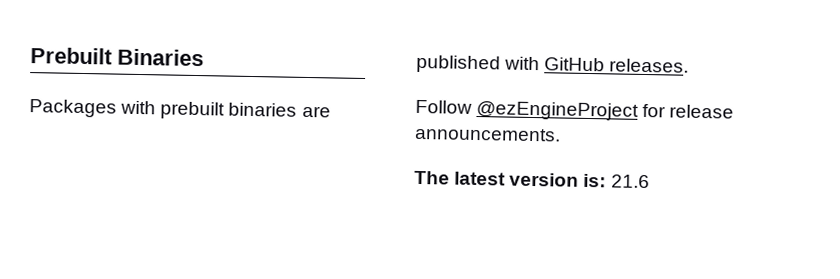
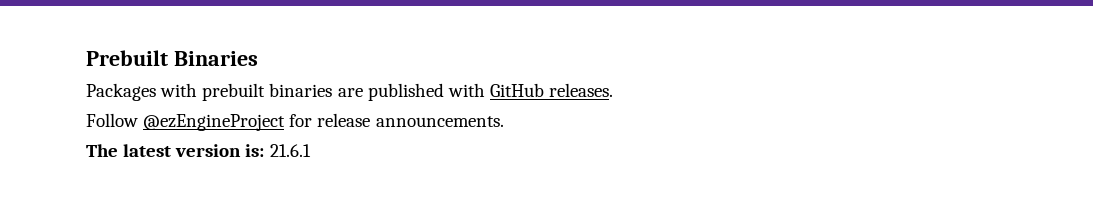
[610,174,650,189] 21.6 -> [269,144,311,157] 21.6.1

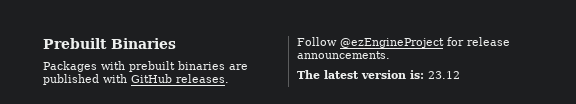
[269,144,311,157] 21.6.1 -> [428,71,460,79] 23.12

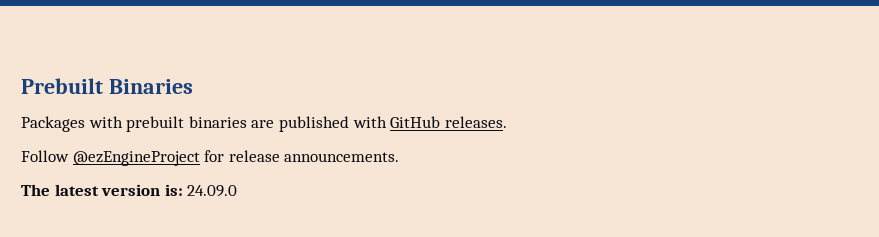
[428,71,460,79] 23.12 -> [187,185,238,197] 24.09.0

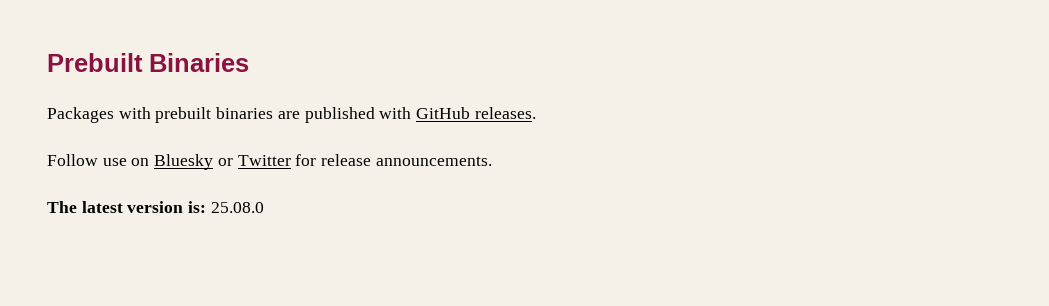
[72,151,200,166] @ezEngineProject -> [102,154,291,170] use on Bluesky or Twitter
[187,185,238,197] 24.09.0 -> [210,202,264,213] 25.08.0

